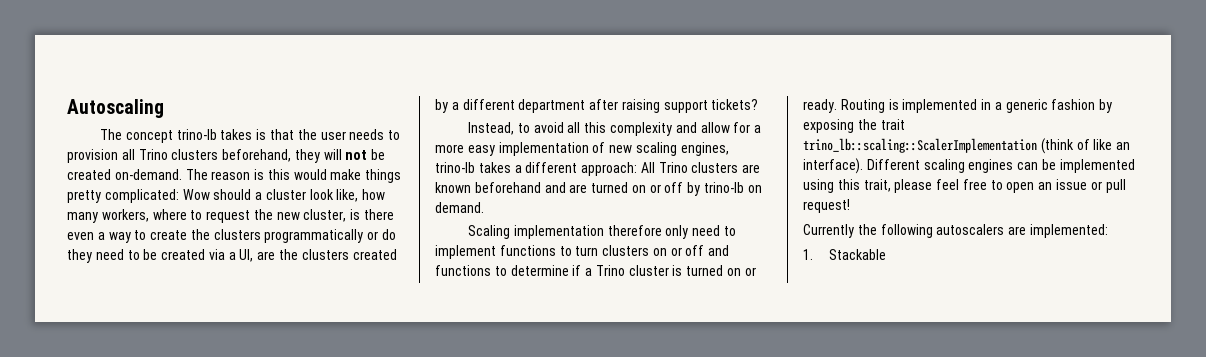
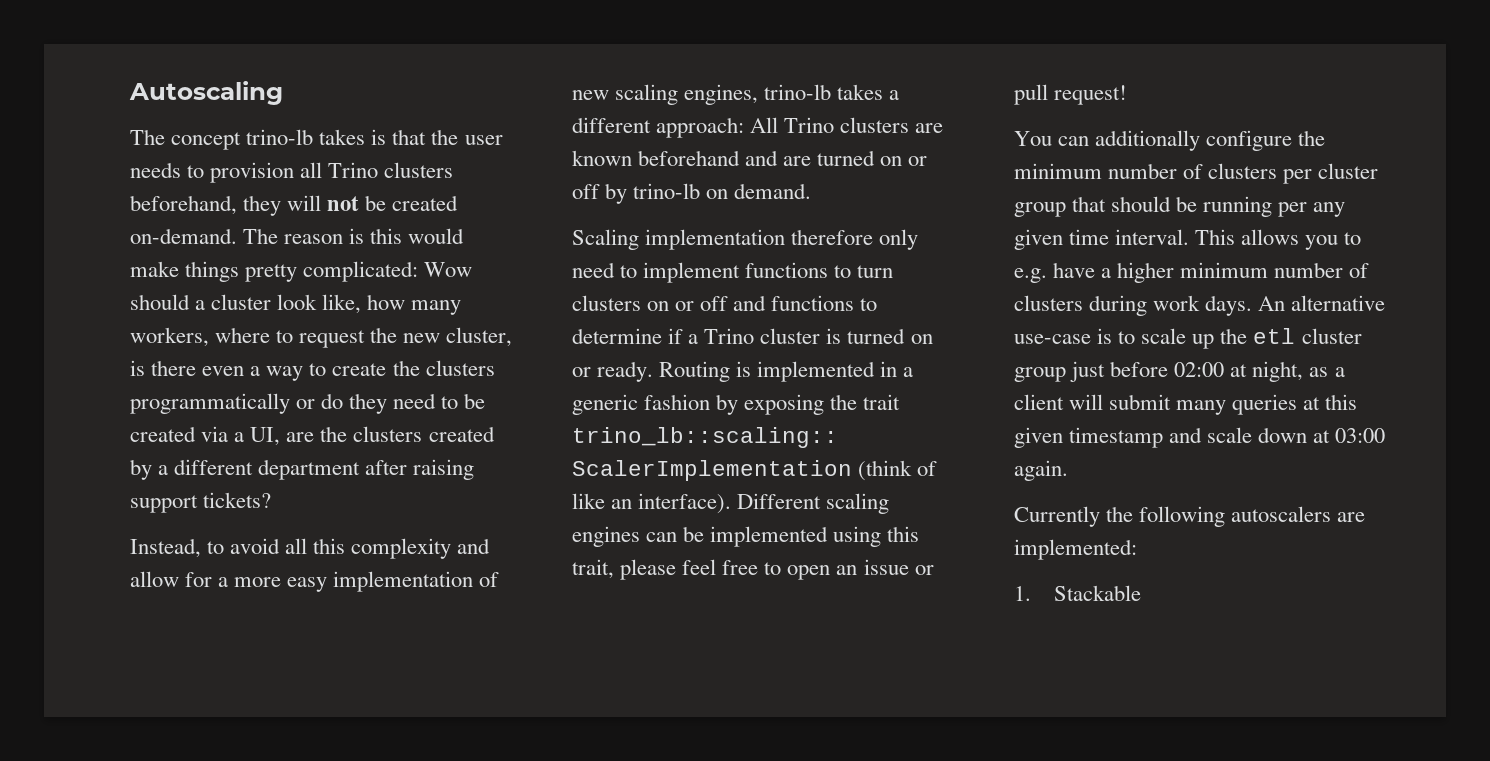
(850, 206) none -> [1014,130,1326,151] [1014,163,1379,184] [1014,196,1346,217] [1014,229,1362,250] [1014,262,1370,283] [1014,295,1386,316] [1014,328,1362,349] [1014,361,1345,382] [1014,394,1358,415] [1014,427,1386,448] [1014,460,1068,481] // You can additionally configure the minimum number of clusters per cluster group that should be running per any given time interval. This allows you to e.g. have a higher minimum number of clusters during work days. An alternative use-case is to scale up the etl cluster group just before 02:00 at night, as a client will submit many queries at this given timestamp and scale down at 03:00 again.

